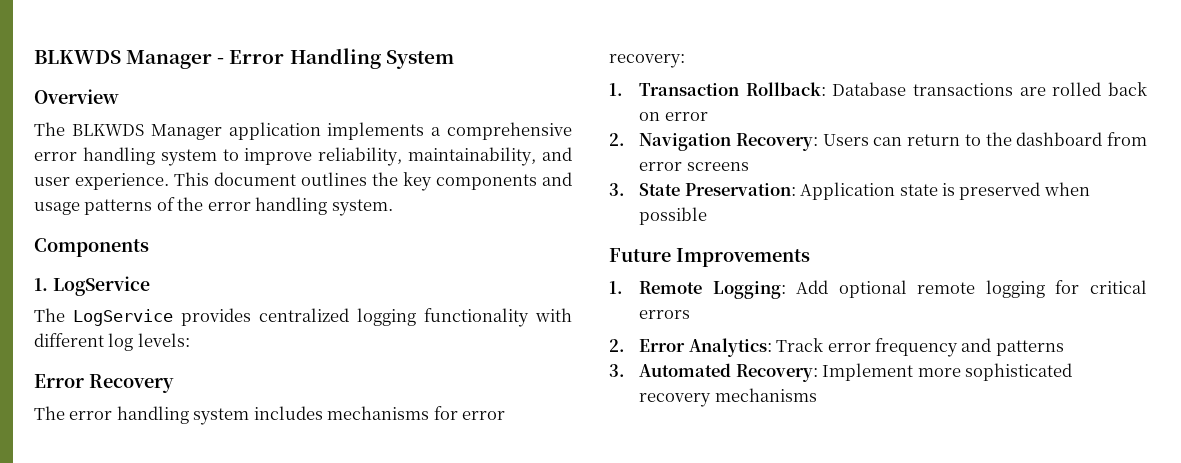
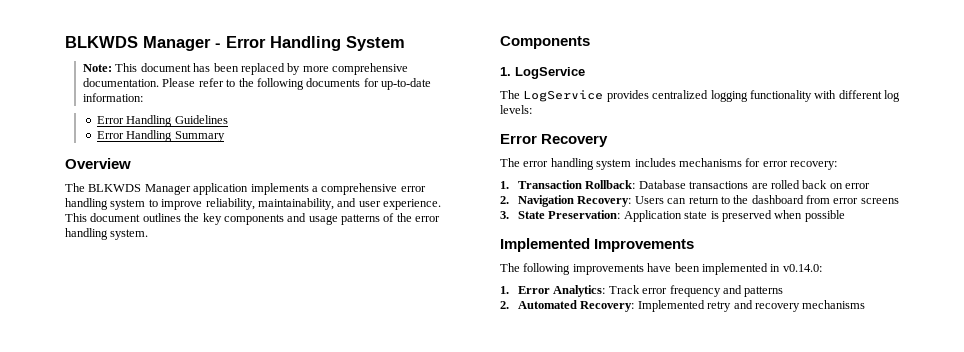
(454, 59) none -> [83,63,409,75] [83,78,432,90] [83,93,144,102] [96,115,228,127] [96,130,225,142] // Note: This document has been replaced by more comprehensive documentation. Please refer to the following documents for up-to-date information: // Error Handling Guidelines // Error Handling Summary
[609,248,671,262] Future -> [500,238,590,252] Implemented
[609,280,1147,299] [639,310,691,319] [609,339,625,352] 1. Remote Logging: Add optional remote logging for critical errors // 2. -> [500,263,822,275] [500,286,509,294] The following improvements have been implemented in v0.14.0: // 1.
[609,364,625,377] 3. -> [500,301,509,309] 2.
[822,363,1072,381] Implement more sophisticated -> [637,300,753,312] Implemented retry and

